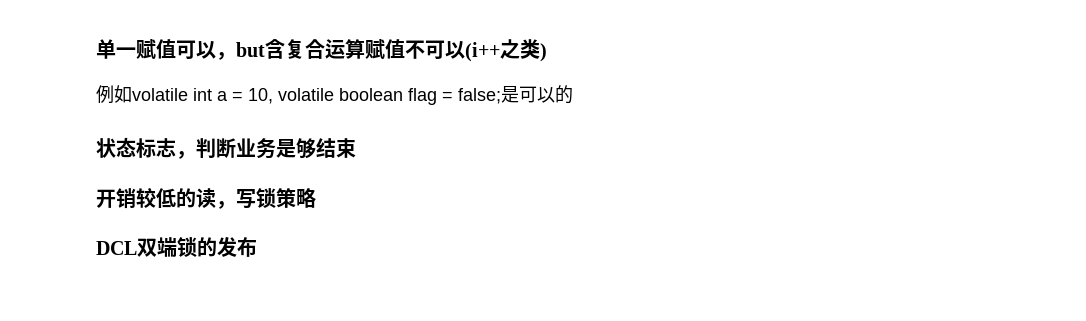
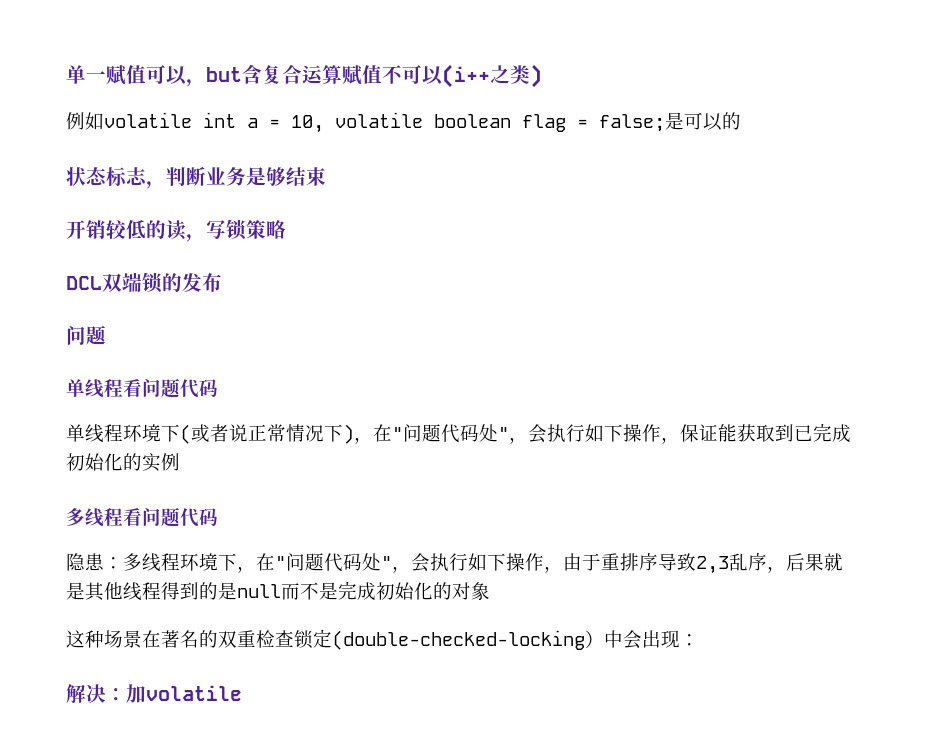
(257, 247) none -> [66,325,106,345] [66,378,218,398] [66,423,851,444] [66,453,180,472] [66,507,218,527] [66,553,843,574] [66,581,490,601] [66,629,699,650] [66,684,242,703] // 问题 // 单线程看问题代码 // 单线程环境下(或者说正常情况下)，在"问题代码处"，会执行如下操作，保证能获取到已完成初始化的实例 // 多线程看问题代码 // 隐患：多线程环境下，在"问题代码处"，会执行如下操作，由于重排序导致2,3乱序，后果就是其他线程得到的是null而不是完成初始化的对象 // 这种场景在著名的双重检查锁定(double-checked-locking）中会出现： // 解决：加volatile

